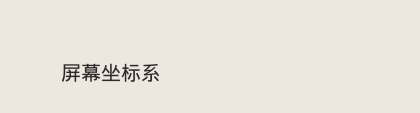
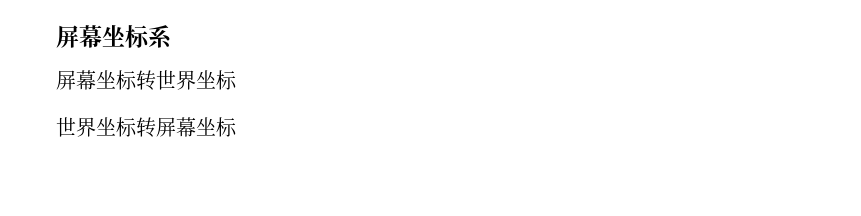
(161, 72) none -> [56,70,237,91] [56,117,237,138] // 屏幕坐标转世界坐标 // 世界坐标转屏幕坐标

